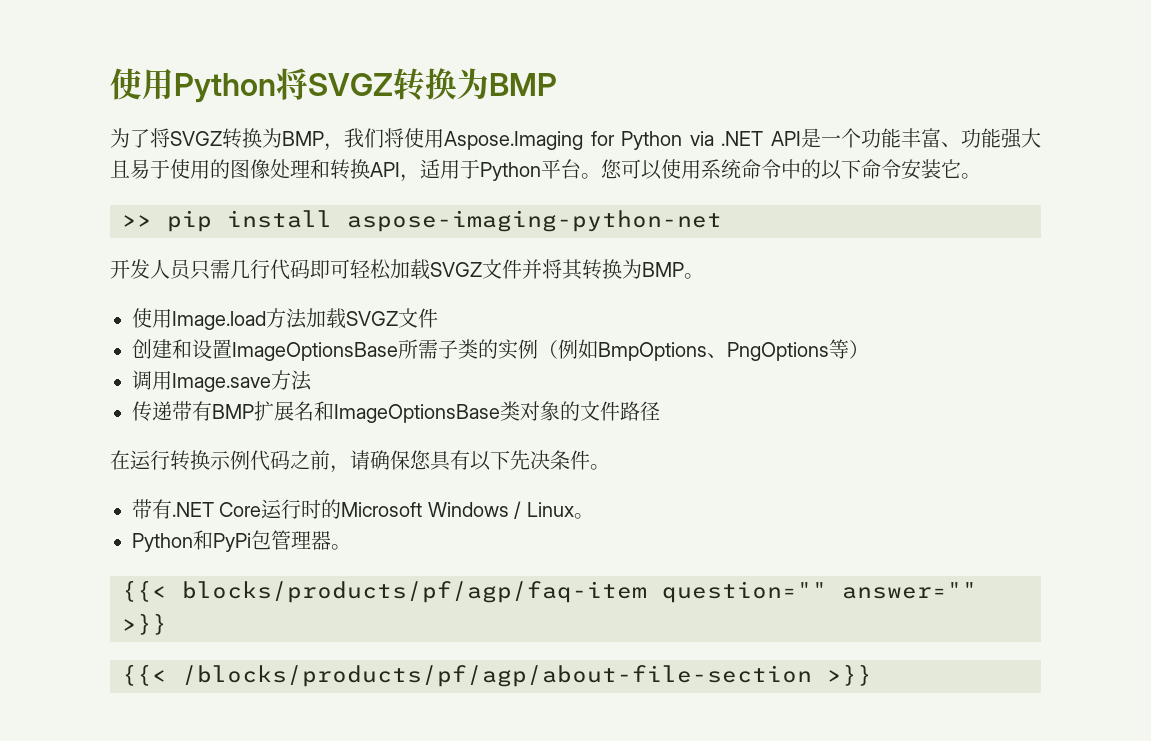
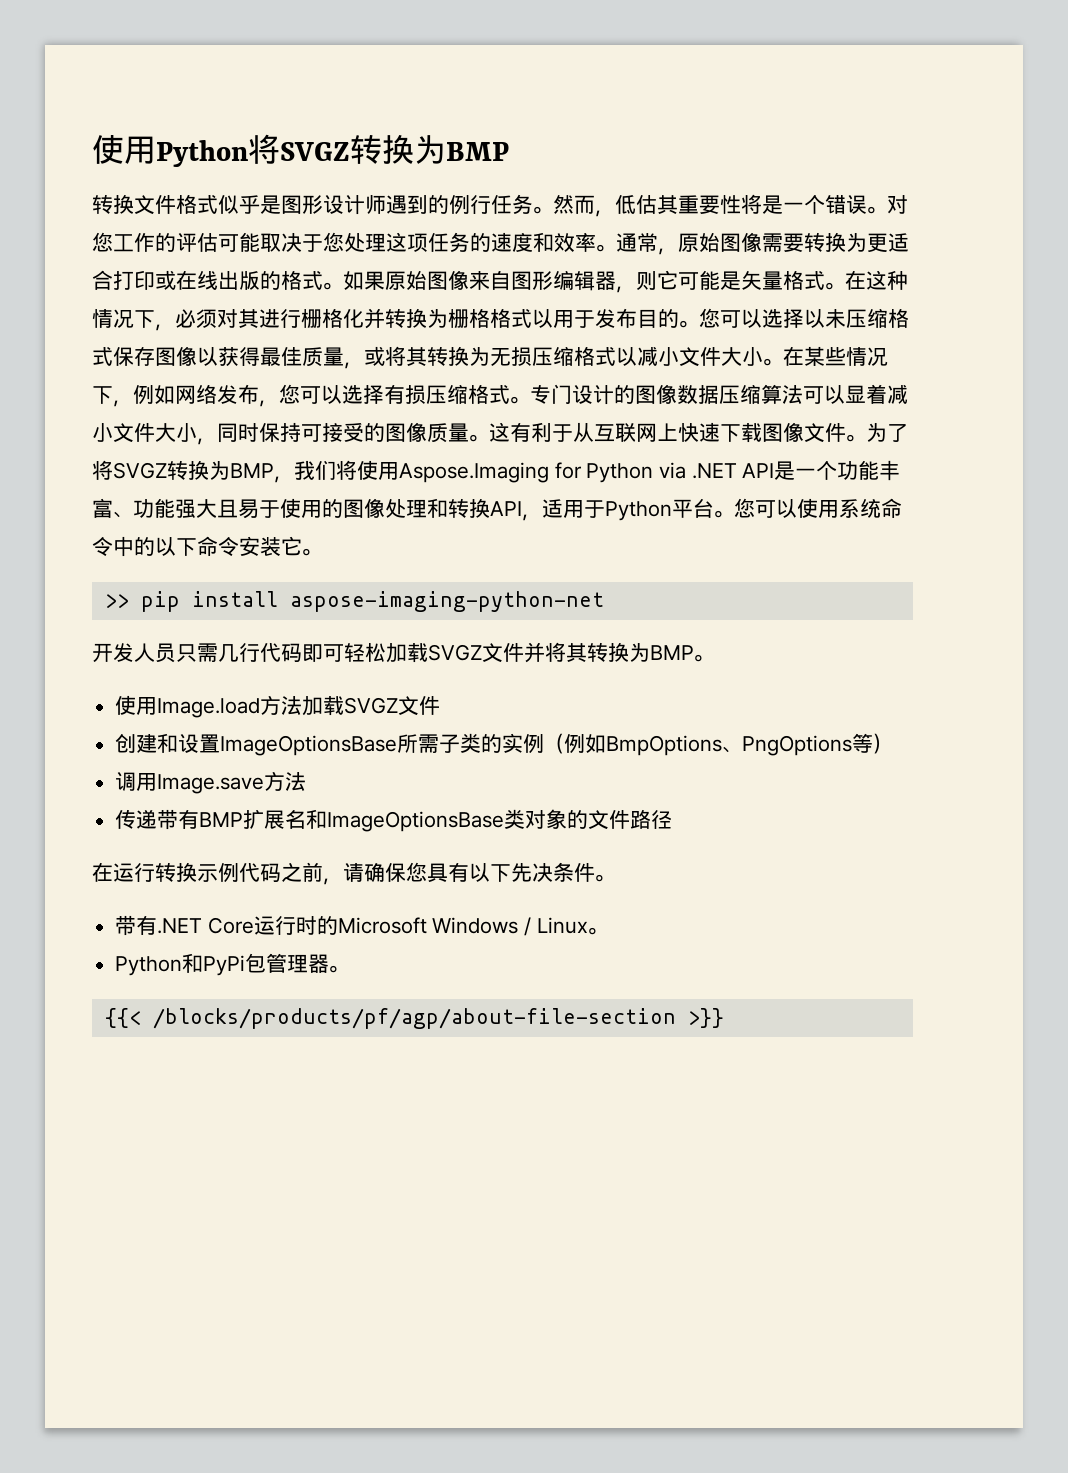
(557, 84) none -> [92,194,908,217] [92,232,909,255] [92,270,908,293] [92,308,909,331] [92,346,888,369] [92,384,908,407] [92,422,866,445] 转换文件格式似乎是图形设计师遇到的例行任务。然而，低估其重要性将是一个错误。对您工作的评估可能取决于您处理这项任务的速度和效率。通常，原始图像需要转换为更适合打印或在线出版的格式。如果原始图像来自图形编辑器，则它可能是矢量格式。在这种情况下，必须对其进行栅格化并转换为栅格格式以用于发布目的。您可以选择以未压缩格式保存图像以获得最佳质量，或将其转换为无损压缩格式以减小文件大小。在某些情况下，例如网络发布，您可以选择有损压缩格式。专门设计的图像数据压缩算法可以显着减小文件大小，同时保持可接受的图像质量。这有利于从互联网上快速下载图像文件。
[122,580,977,603] [122,613,167,635] // {{< blocks/products/pf/agp/faq-item question="" answer="" >}} -> (350, 969) none

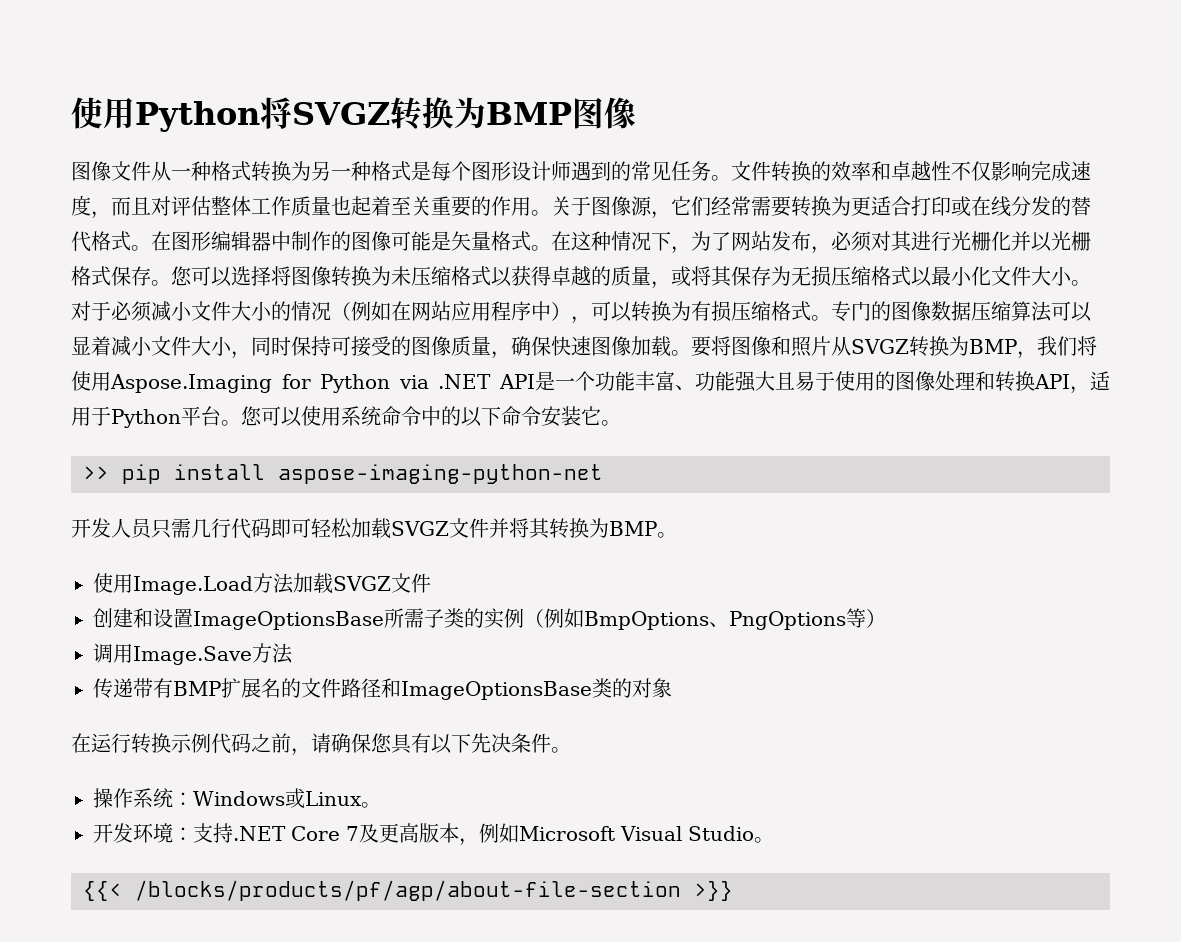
[92,194,908,217] [92,232,762,255] // 转换文件格式似乎是图形设计师遇到的例行任务。然而，低估其重要性将是一个错误。对您工作的评估可能取决于您处理这项任务的速度和效率。通常，原始图像 -> [572,97,636,129] [71,161,1091,182] [71,195,751,219] 图像 // 图像文件从一种格式转换为另一种格式是每个图形设计师遇到的常见任务。文件转换的效率和卓越性不仅影响完成速度，而且对评估整体工作质量也起着至关重要的作用。关于图像源，它们经常
[218,270,678,293] 出版的格式。如果原始图像来自图形编辑器，则它 -> [1011,196,1091,216] [71,231,391,252] 分发的替代格式。在图形编辑器中制作的图像
[175,308,909,329] [92,346,302,367] 必须对其进行栅格化并转换为栅格格式以用于发布目的。您可以选择以未压缩格式保存图像以获得最佳 -> [691,231,1091,254] [71,266,611,287] 为了网站发布，必须对其进行光栅化并以光栅格式保存。您可以选择将图像转换为未压缩格式以获得卓越的
[427,346,469,366] 转换 -> [731,266,771,286] 保存
[637,346,888,367] [92,384,384,407] 减小文件大小。在某些情况下，例如网络发布，您可以选择 -> [931,266,1091,286] [71,301,691,324] 最小化文件大小。对于必须减小文件大小的情况（例如在网站应用程序中），可以转换为
[572,385,614,405] 设计 -> (871, 311) none
[469,422,908,443] [92,460,113,480] 。这有利于从互联网上快速下载图像文件。为了将 -> [491,336,851,359] ，确保快速图像加载。要将图像和照片从
[157,698,261,718] Image.load -> [133,576,253,595] Image.Load
[157,774,265,794] Image.save -> [133,646,252,665] Image.Save
[306,809,568,832] 和ImageOptionsBase类对象 -> (281, 688) none
(673, 819) none -> [381,678,672,700] 和ImageOptionsBase类的对象
[115,915,608,936] [115,953,330,976] 带有.NET Core运行时的Microsoft Windows / Linux。 // Python和PyPi包管理器 -> [93,788,381,809] [93,823,754,846] 操作系统：Windows或Linux。 // 开发环境：支持.NET Core 7及更高版本，例如Microsoft Visual Studio

